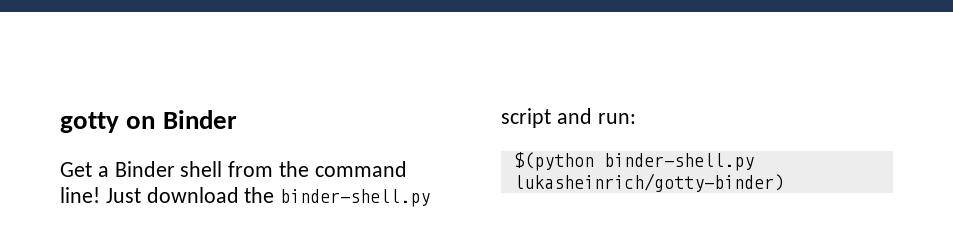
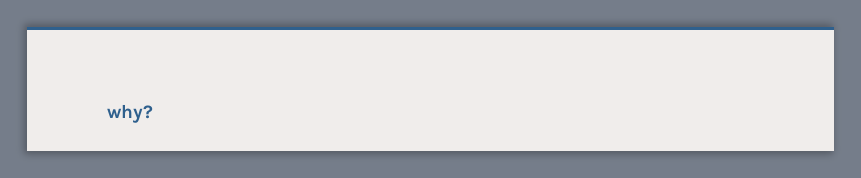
[60,110,237,133] [60,161,407,177] [60,187,431,207] [501,108,636,128] [513,152,754,171] [513,173,784,192] gotty on Binder // Get a Binder shell from the command line! Just download the binder-shell.py script and run: // $(python binder-shell.py lukasheinrich/gotty-binder) -> [107,104,153,123] why?

